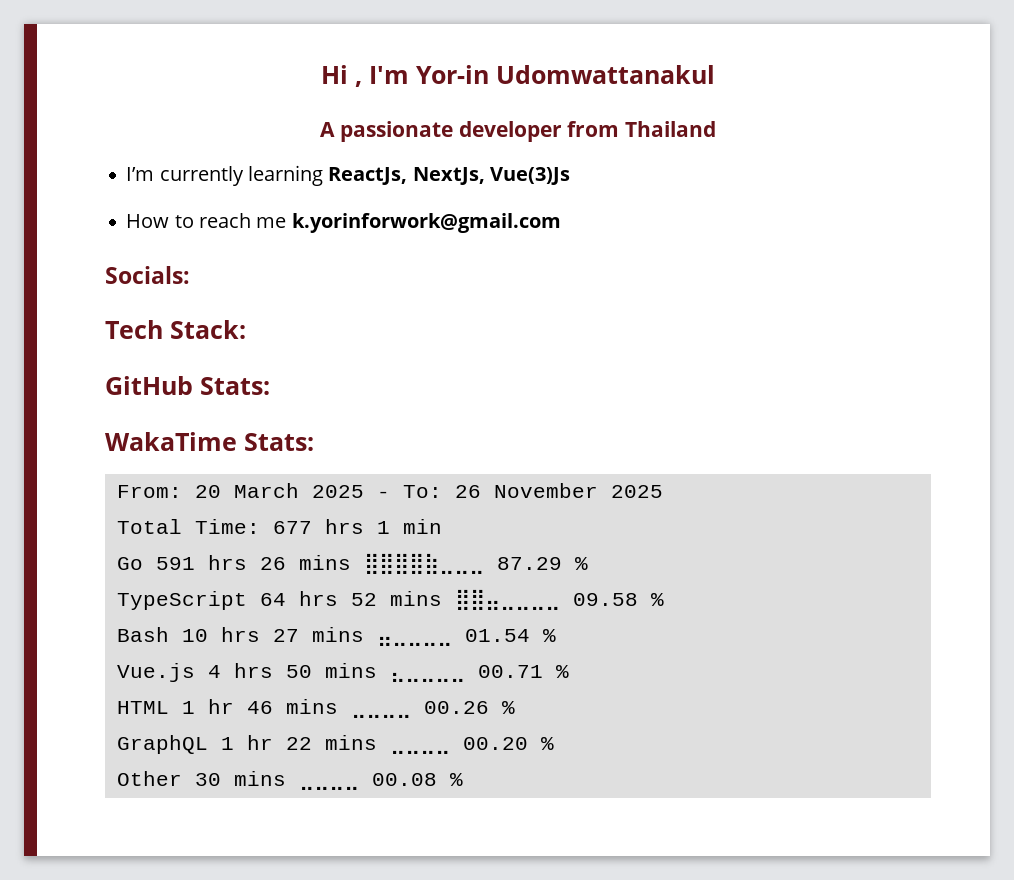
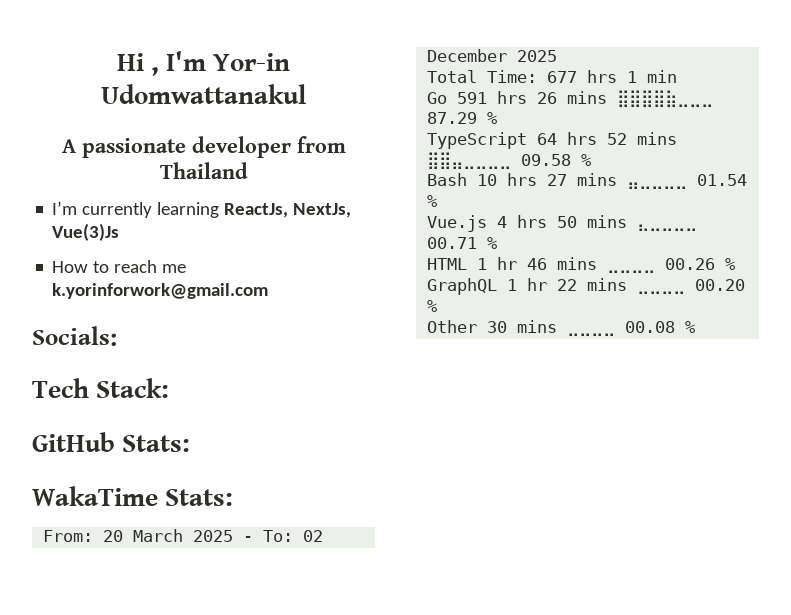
[454,483,598,498] 26 November -> [303,530,324,542] [427,49,508,62] 02 December

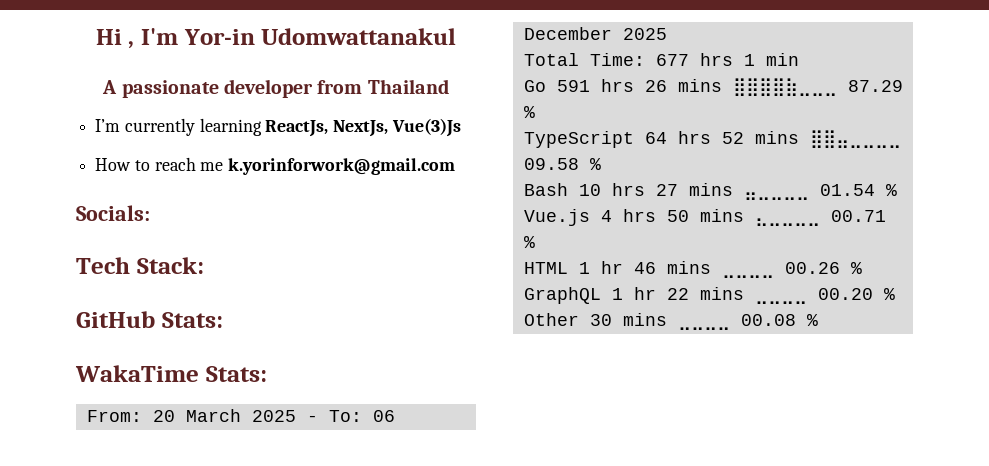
[303,530,324,542] 02 -> [372,410,395,422] 06

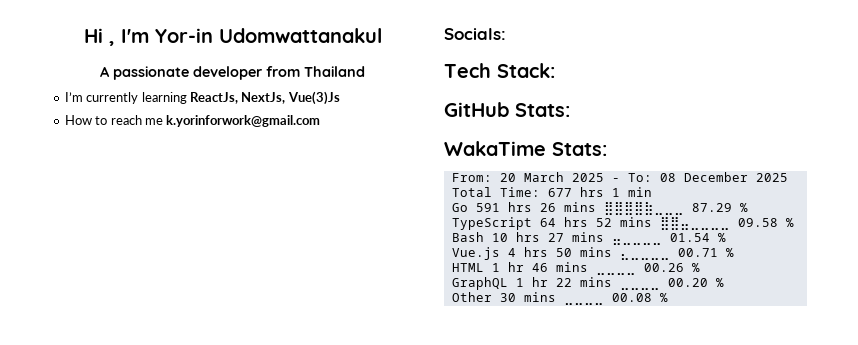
[372,410,395,422] 06 -> [659,173,676,182] 08

